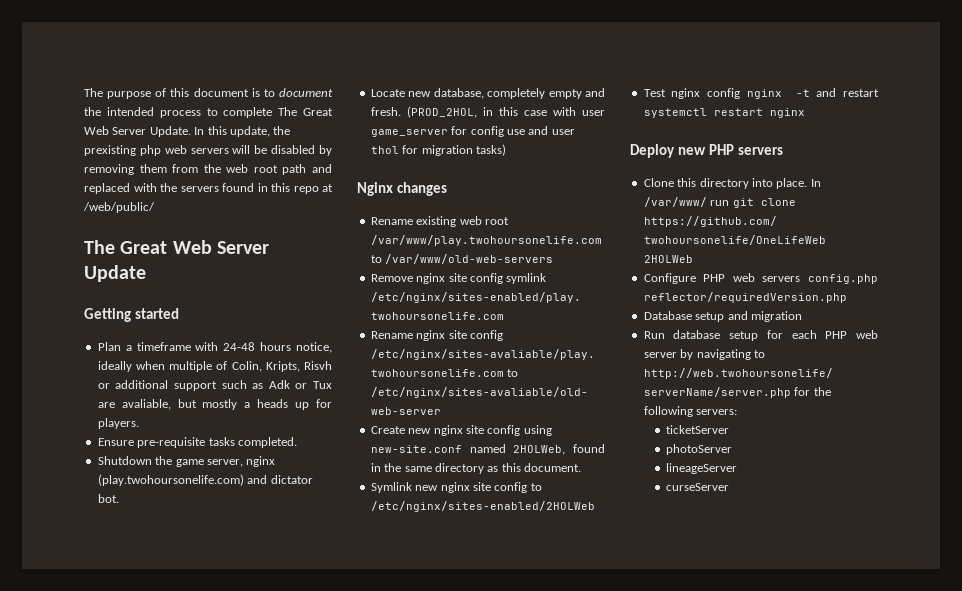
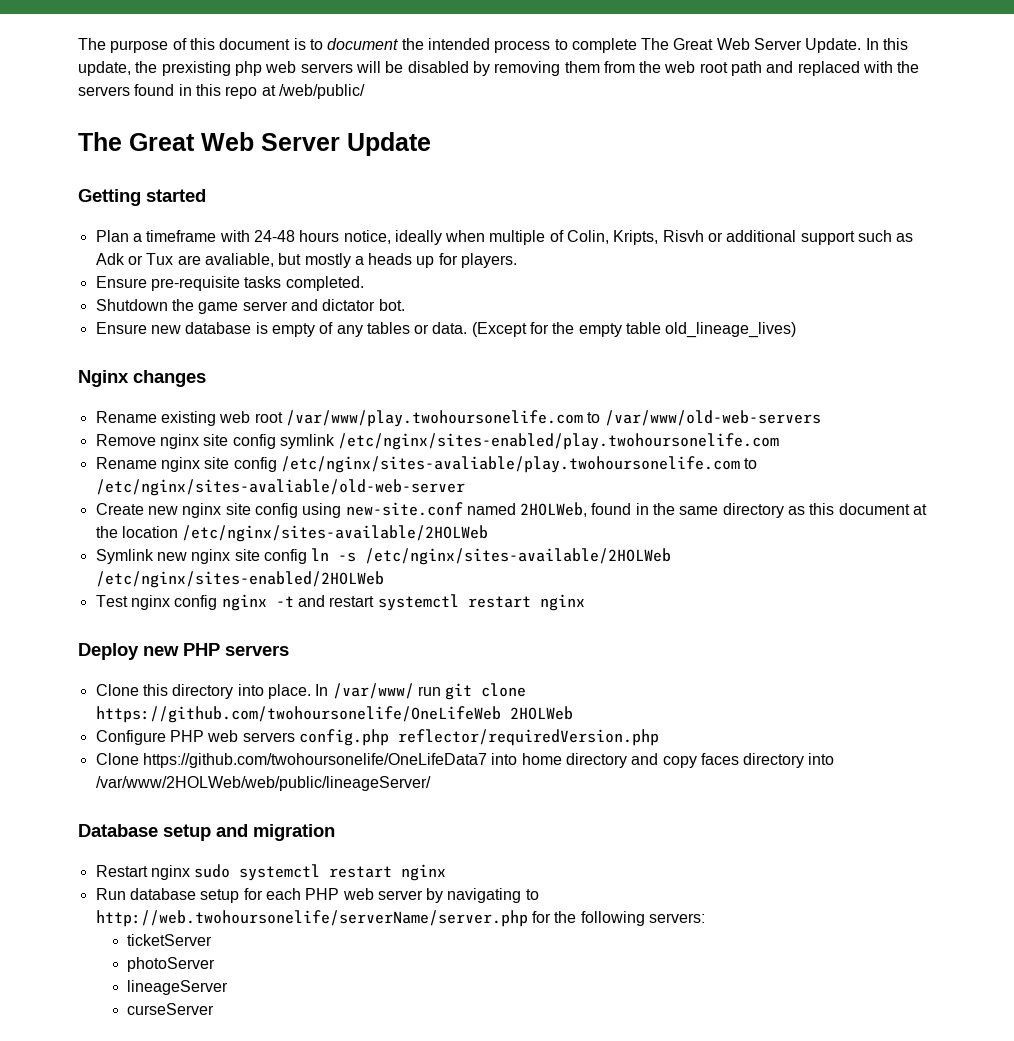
[206,456,276,467] [97,474,244,486] server, nginx (play.twohoursonelife.com) -> [242,301,288,311] server
[370,88,605,99] [370,106,605,118] [370,126,575,137] [370,144,506,156] Locate new database, completely empty and fresh. (PROD_2HOL, in this case with user game_server for config use and user thol for migration tasks) -> [95,322,797,338] Ensure new database is empty of any tables or data. (Except for the empty table old_lineage_lives)
[524,463,581,472] document. -> [838,503,928,515] [95,525,489,542] document at the location /etc/nginx/sites-available/2HOLWeb
[530,483,542,491] to -> [311,548,672,565] ln -s /etc/nginx/sites-available/2HOLWeb
[643,311,802,322] Database setup and migration -> [95,753,835,768] [95,776,431,791] [78,824,335,841] [95,864,447,881] Clone https://github.com/twohoursonelife/OneLifeData7 into home directory and copy faces directory into /var/www/2HOLWeb/web/public/lineageServer/ // Database setup and migration // Restart nginx sudo systemctl restart nginx

